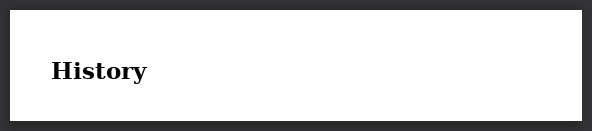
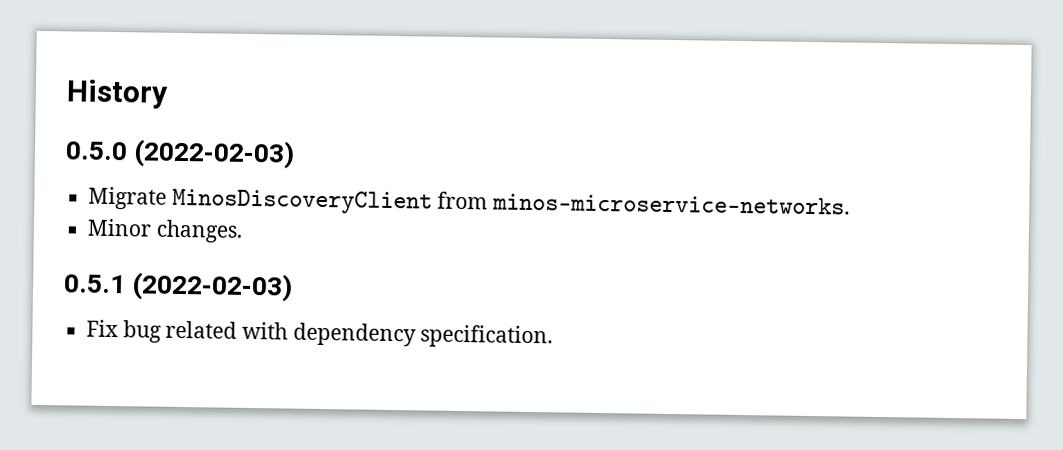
(147, 73) none -> [65,139,296,169] [88,186,851,215] [87,218,243,243] [63,272,294,302] [86,319,554,349] // 0.5.0 (2022-02-03) // Migrate MinosDiscoveryClient from minos-microservice-networks. // Minor changes. // 0.5.1 (2022-02-03) // Fix bug related with dependency specification.

